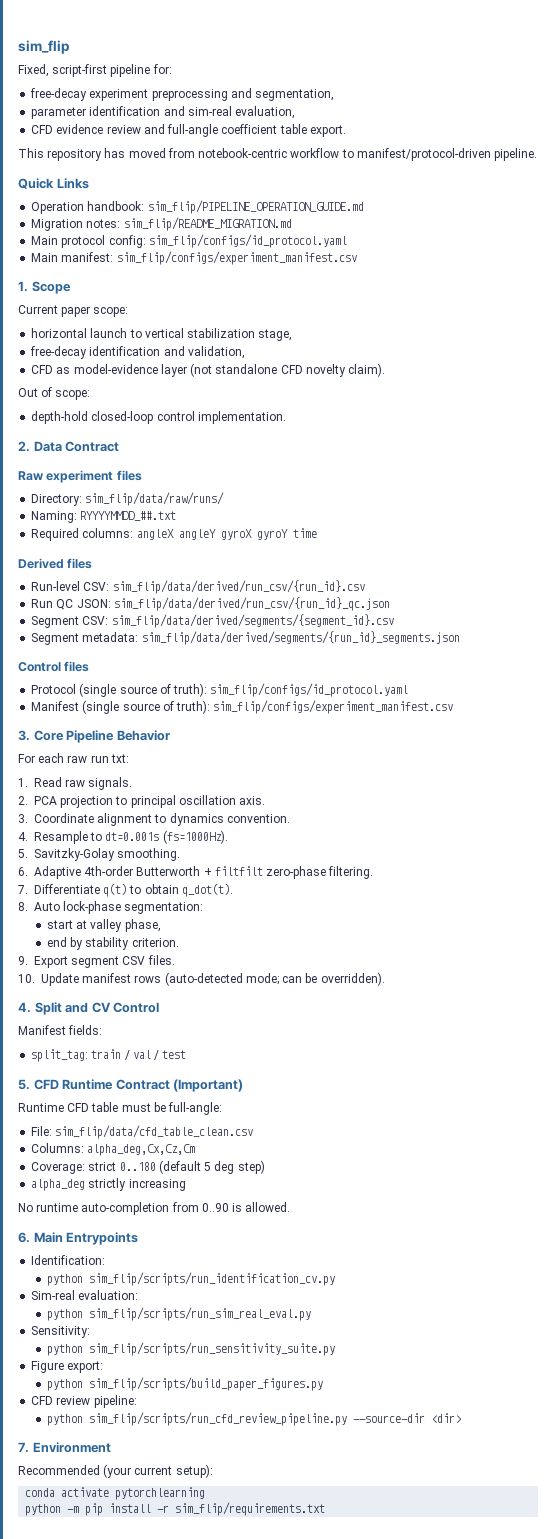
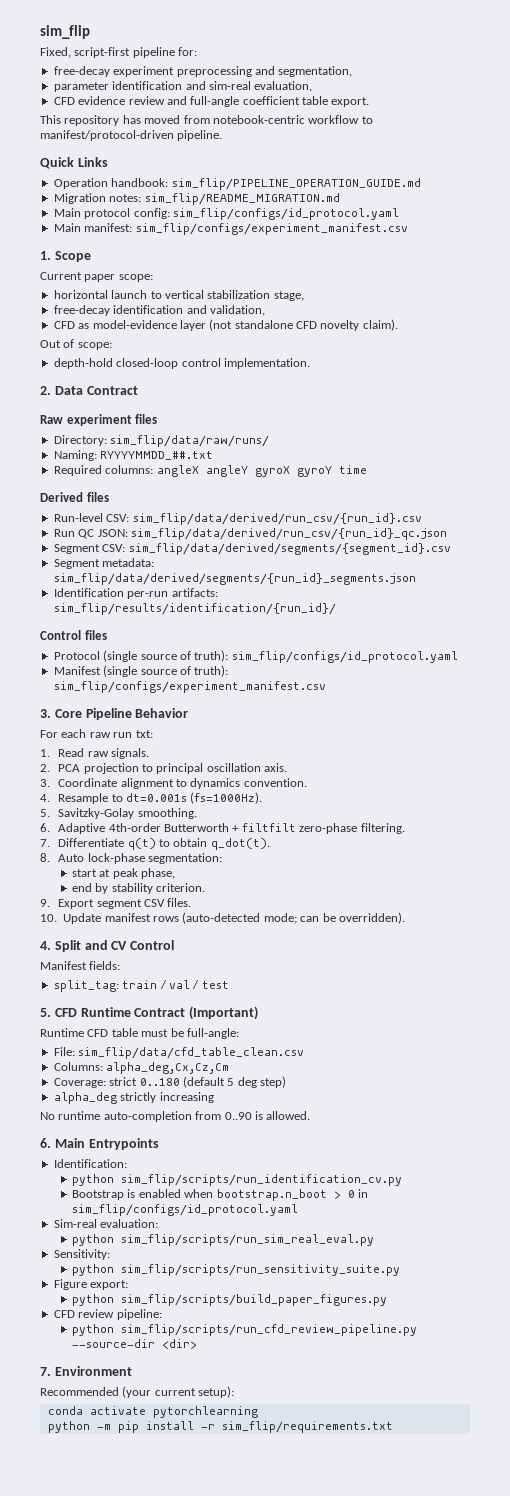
(460, 638) none -> [53,588,218,599] [53,603,336,615] // Identification per-run artifacts: sim_flip/results/identification/{run_id}/
[90,919,123,932] valley -> [112,868,138,879] peak
(335, 1279) none -> [72,1189,368,1201] [72,1204,299,1216] // Bootstrap is enabled when bootstrap.n_boot > 0 in sim_flip/configs/id_protocol.yaml

